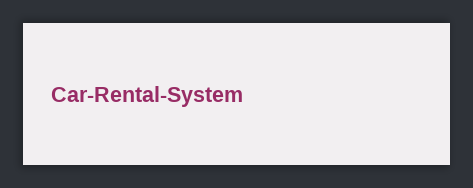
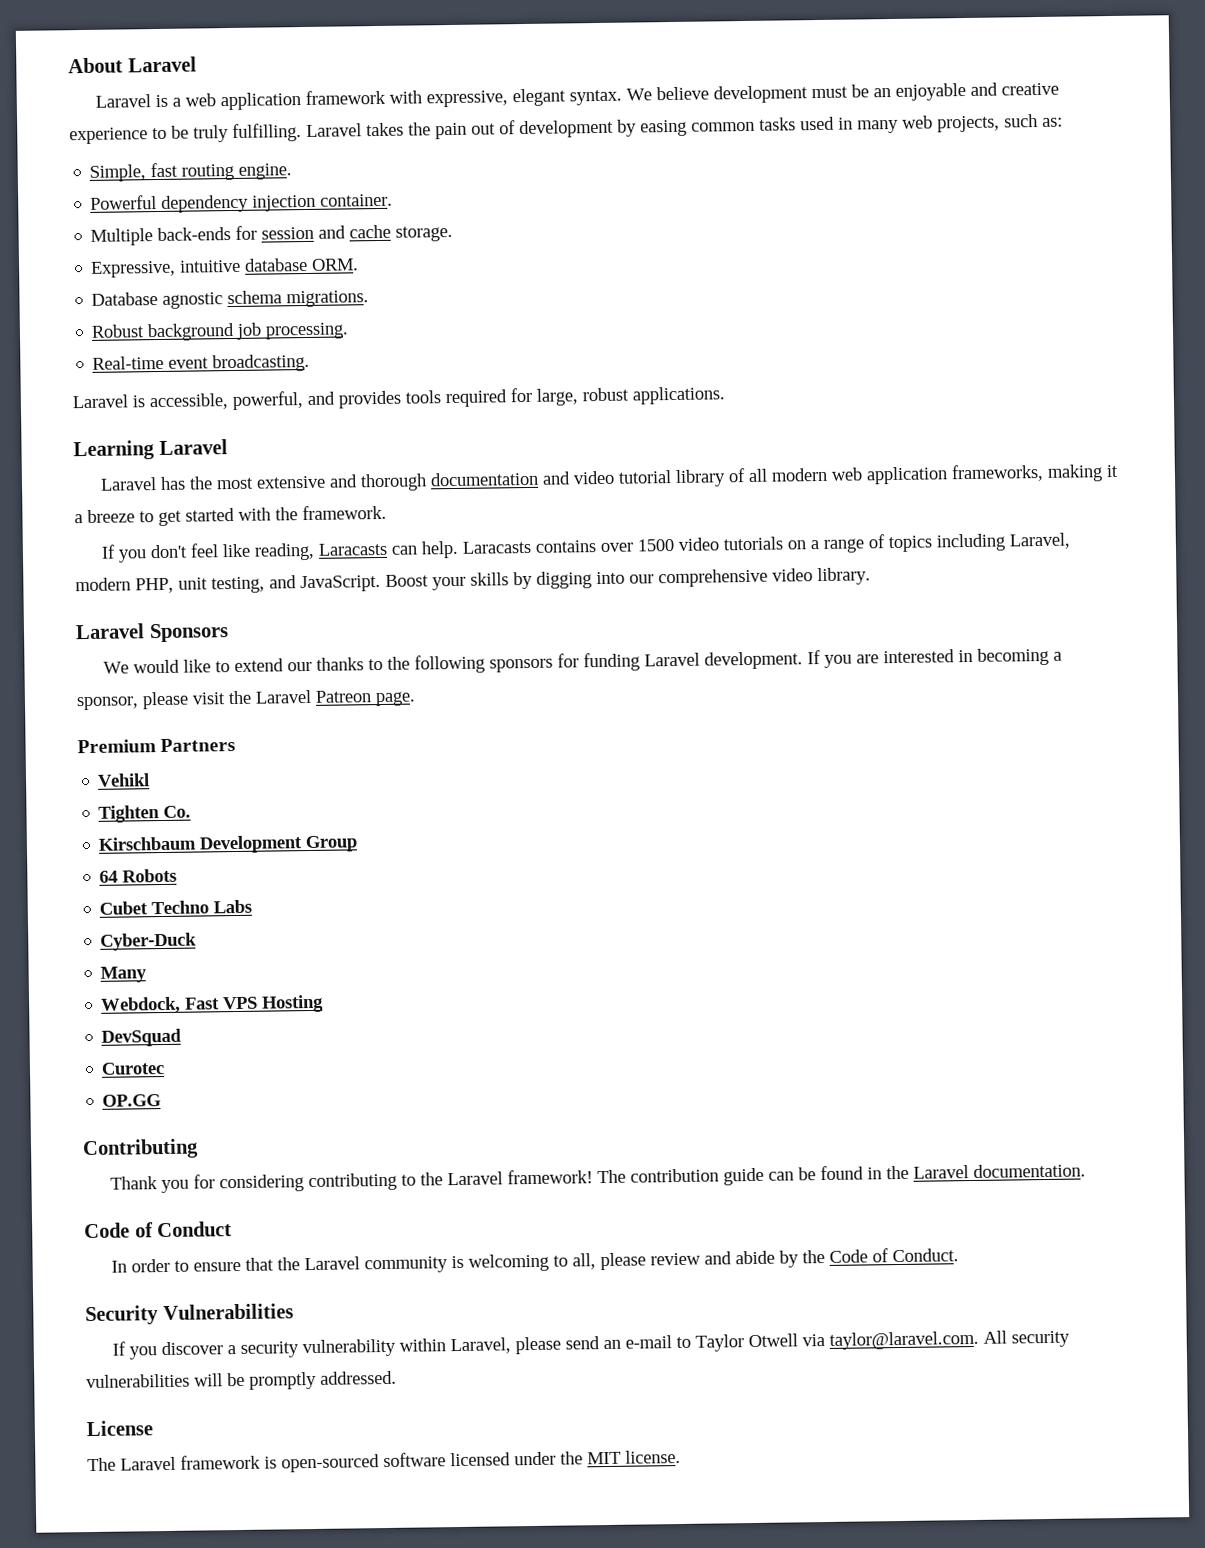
[51,86,243,107] Car-Rental-System -> [68,56,197,74] [95,82,1060,111] [69,114,1063,145] [89,162,293,182] [90,193,394,213] [90,224,454,246] [90,257,360,278] [91,290,370,309] [91,322,350,342] [92,353,311,373] [72,386,725,411] [73,439,228,461] [100,463,1120,492] [74,504,387,527] [101,532,1071,563] [75,567,871,594] [75,623,229,643] [103,647,1063,674] [76,689,416,711] [77,737,237,754] [97,773,151,787] [98,805,192,823] [98,835,359,854] [99,868,178,883] [99,899,253,915] [100,932,198,951] [100,966,148,983] [101,994,325,1014] [101,1028,183,1047] [101,1061,166,1075] [102,1094,162,1107] [82,1138,199,1160] [110,1163,1087,1194] [84,1221,233,1239] [111,1248,960,1274] [85,1303,294,1326] [112,1330,1071,1360] [86,1370,397,1390] [86,1420,153,1437] [87,1450,681,1473] About Laravel // Laravel is a web application framework with expressive, elegant syntax. We believe development must be an enjoyable and creative experience to be truly fulfilling. Laravel takes the pain out of development by easing common tasks used in many web projects, such as: // Simple, fast routing engine. // Powerful dependency injection container. // Multiple back-ends for session and cache storage. // Expressive, intuitive database ORM. // Database agnostic schema migrations. // Robust background job processing. // Real-time event broadcasting. // Laravel is accessible, powerful, and provides tools required for large, robust applications. // Learning Laravel // Laravel has the most extensive and thorough documentation and video tutorial library of all modern web application frameworks, making it a breeze to get started with the framework. // If you don't feel like reading, Laracasts can help. Laracasts contains over 1500 video tutorials on a range of topics including Laravel, modern PHP, unit testing, and JavaScript. Boost your skills by digging into our comprehensive video library. // Laravel Sponsors // We would like to extend our thanks to the following sponsors for funding Laravel development. If you are interested in becoming a sponsor, please visit the Laravel Patreon page. // Premium Partners // Vehikl // Tighten Co. // Kirschbaum Development Group // 64 Robots // Cubet Techno Labs // Cyber-Duck // Many // Webdock, Fast VPS Hosting // DevSquad // Curotec // OP.GG // Contributing // Thank you for considering contributing to the Laravel framework! The contribution guide can be found in the Laravel documentation. // Code of Conduct // In order to ensure that the Laravel community is welcoming to all, please review and abide by the Code of Conduct. // Security Vulnerabilities // If you discover a security vulnerability within Laravel, please send an e-mail to Taylor Otwell via taylor@laravel.com. All security vulnerabilities will be promptly addressed. // License // The Laravel framework is open-sourced software licensed under the MIT license.

